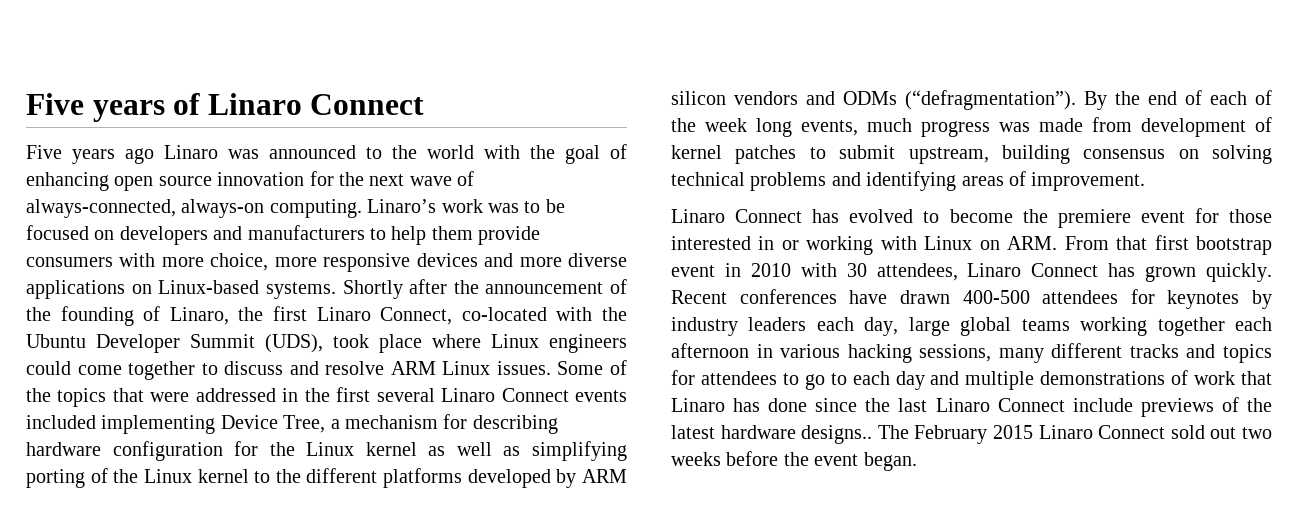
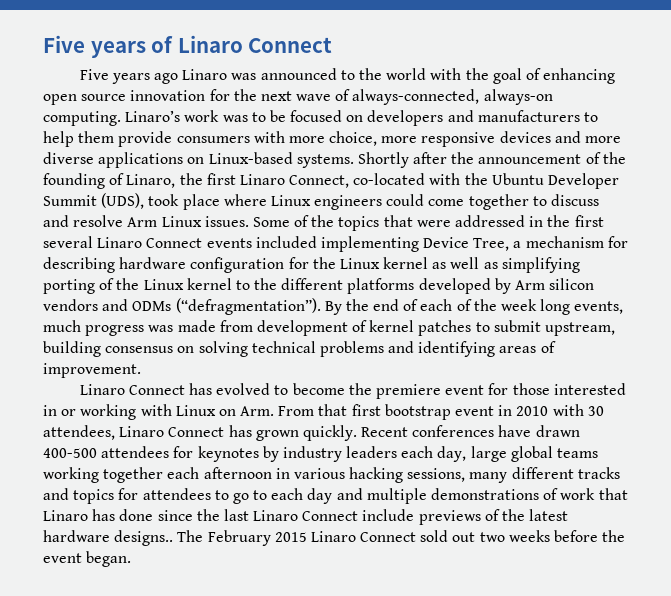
[390,361,436,375] ARM -> [127,217,158,227] Arm
[582,469,627,483] ARM -> [515,280,546,290] Arm
[1007,236,1058,250] ARM. -> [240,406,275,416] Arm.

